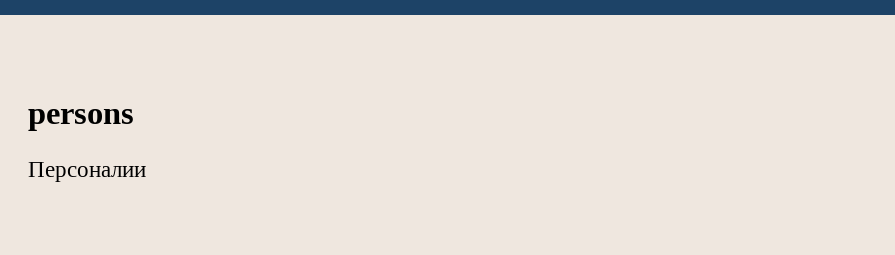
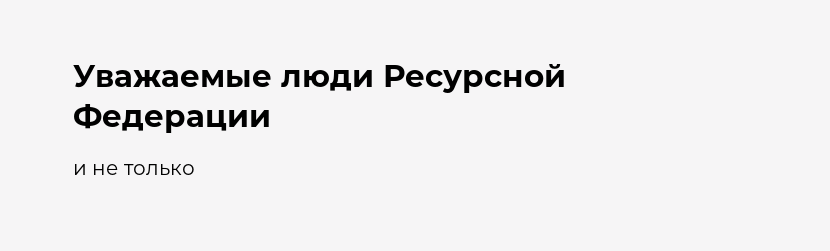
[28,109,134,131] [28,162,146,182] persons // Персоналии -> [73,64,566,93] [73,104,271,133] [73,164,195,176] Уважаемые люди Ресурсной Федерации // и не только

